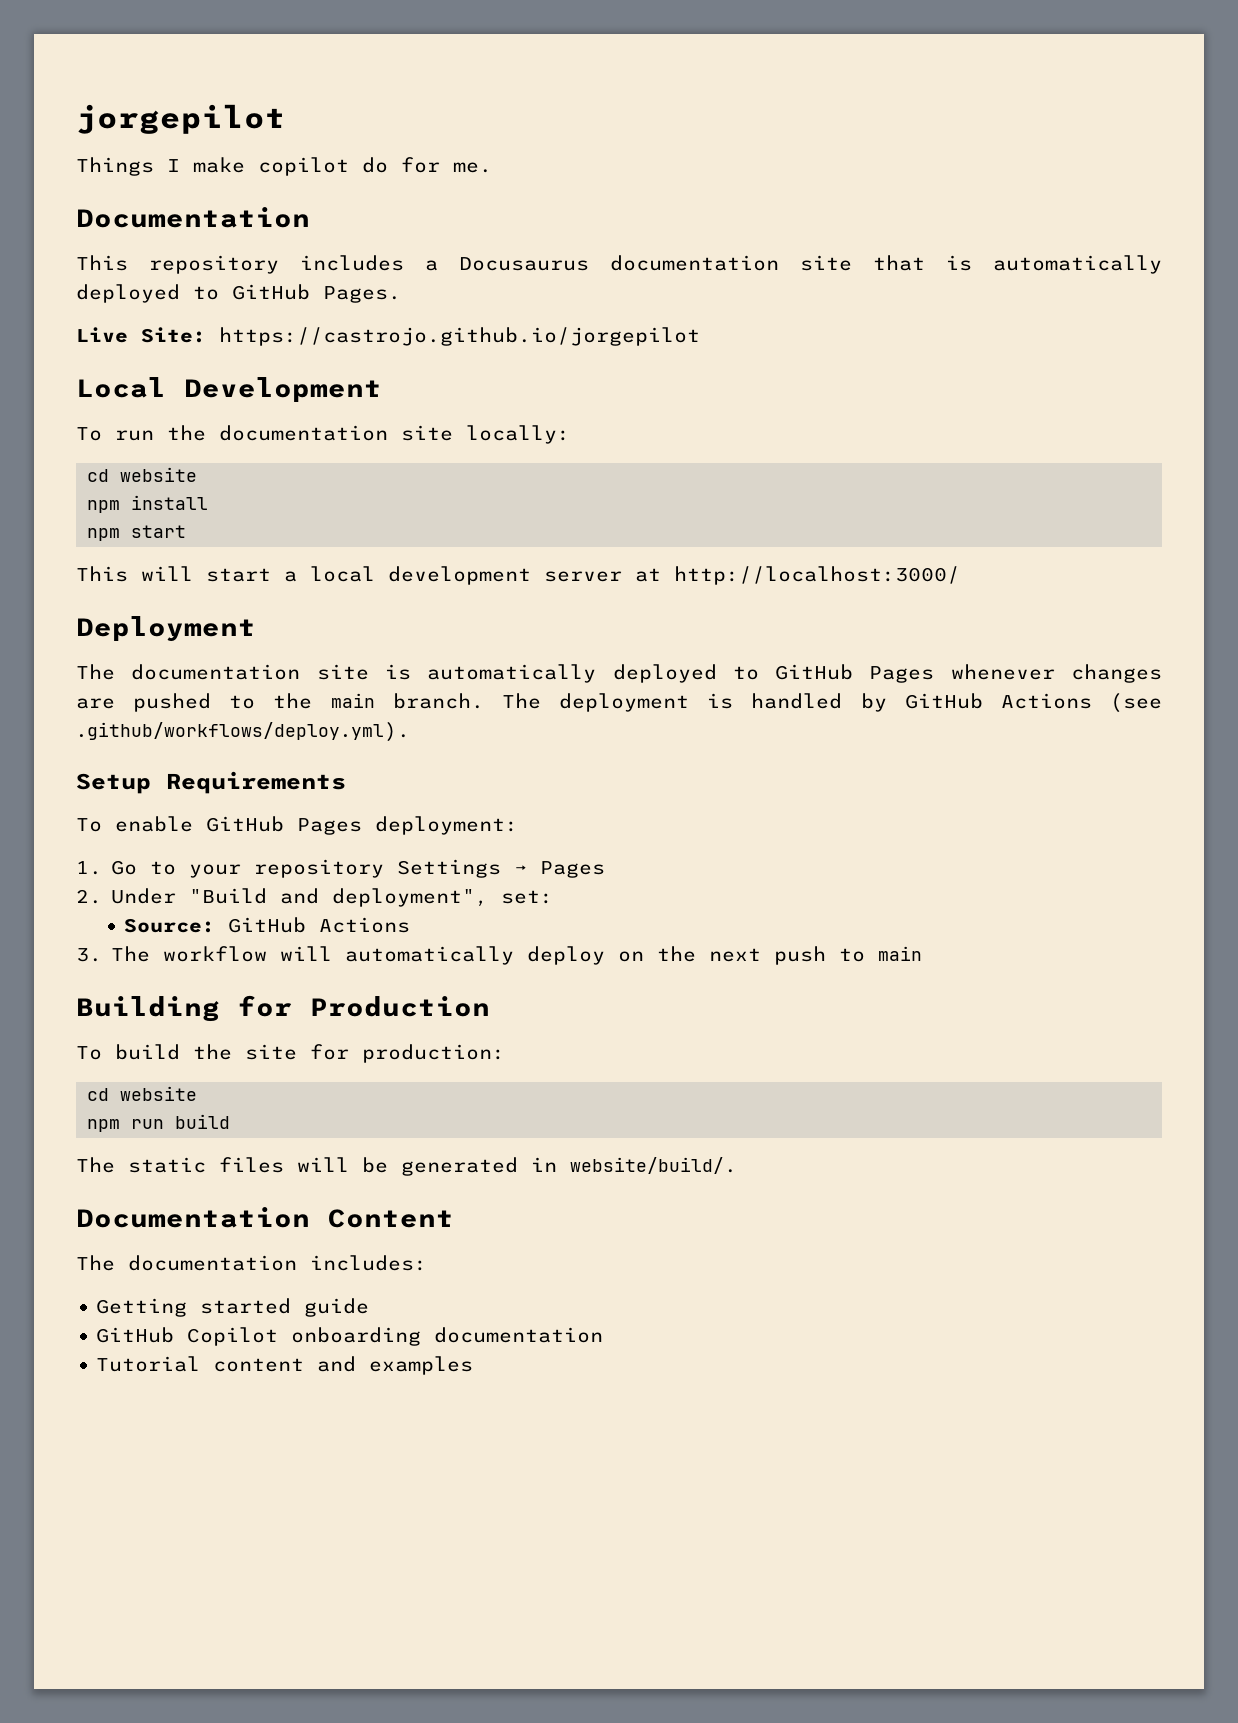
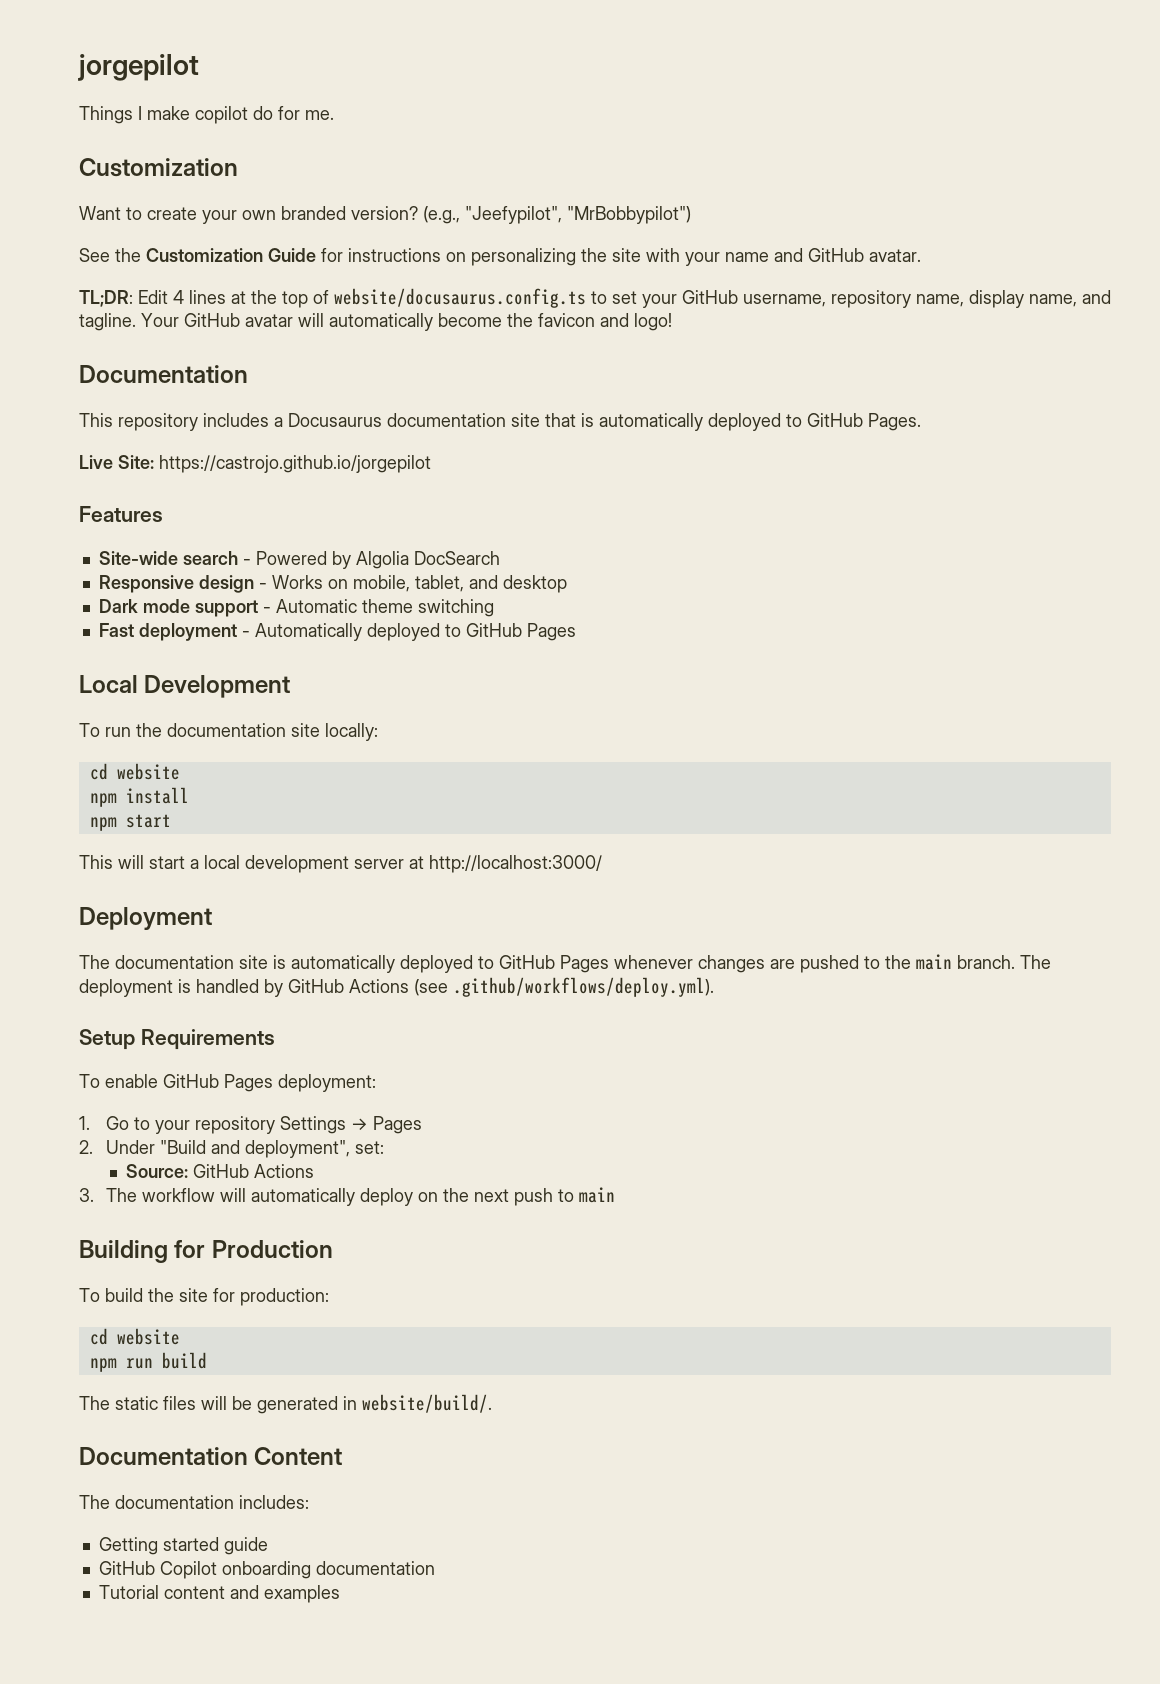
(492, 167) none -> [79,158,238,177] [79,206,691,224] [79,248,921,266] [79,288,1111,308] [79,313,672,331] // Customization // Want to create your own branded version? (e.g., "Jeefypilot", "MrBobbypilot") // See the Customization Guide for instructions on personalizing the site with your name and GitHub avatar. // TL;DR: Edit 4 lines at the top of website/docusaurus.config.ts to set your GitHub username, repository name, display name, and tagline. Your GitHub avatar will automatically become the favicon and logo!
(700, 336) none -> [79,506,163,522] [98,551,500,569] [98,575,567,593] [98,599,494,617] [98,623,576,641] // Features // Site-wide search - Powered by Algolia DocSearch // Responsive design - Works on mobile, tablet, and desktop // Dark mode support - Automatic theme switching // Fast deployment - Automatically deployed to GitHub Pages

